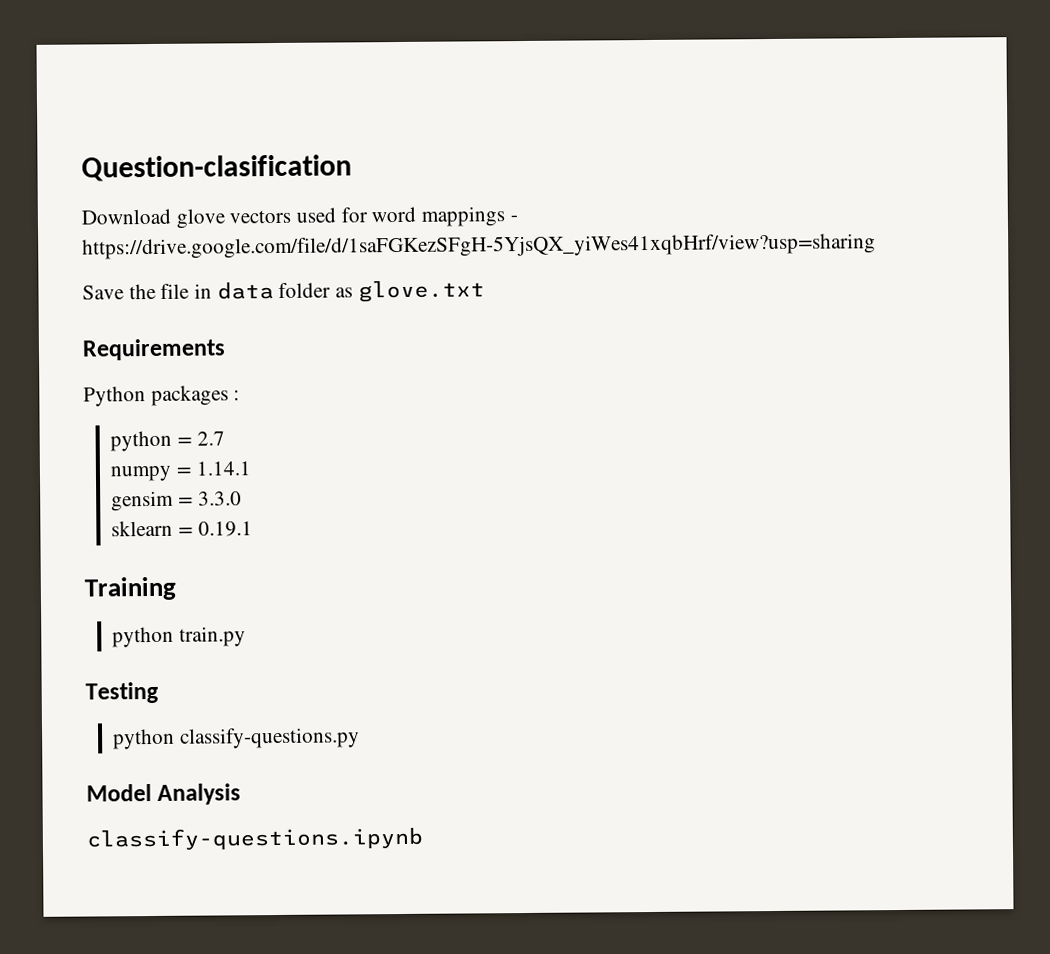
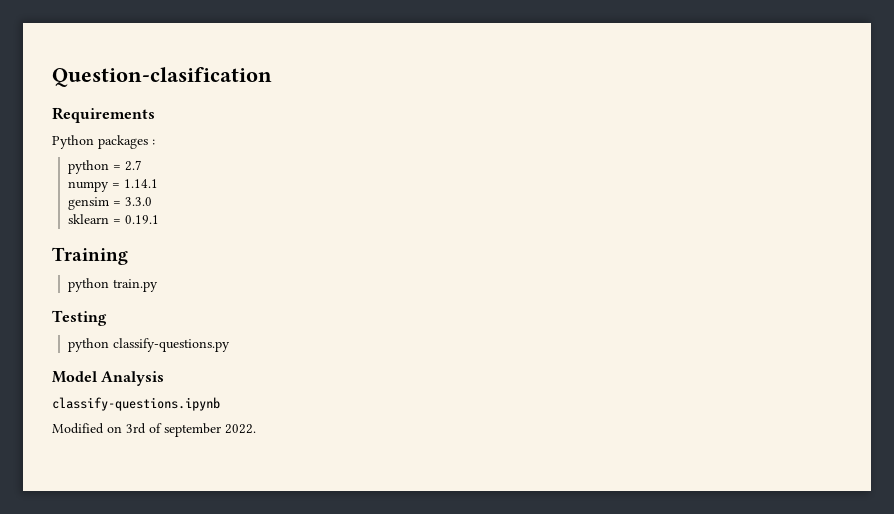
[81,206,518,229] [82,233,876,260] [82,280,485,303] // Download glove vectors used for word mappings - https://drive.google.com/file/d/1saFGKezSFgH-5YjsQX_yiWes41xqbHrf/view?usp=sharing // Save the file in data folder as glove.txt -> (272, 77) none
(423, 838) none -> [52,423,256,437] // Modified on 3rd of september 2022.

